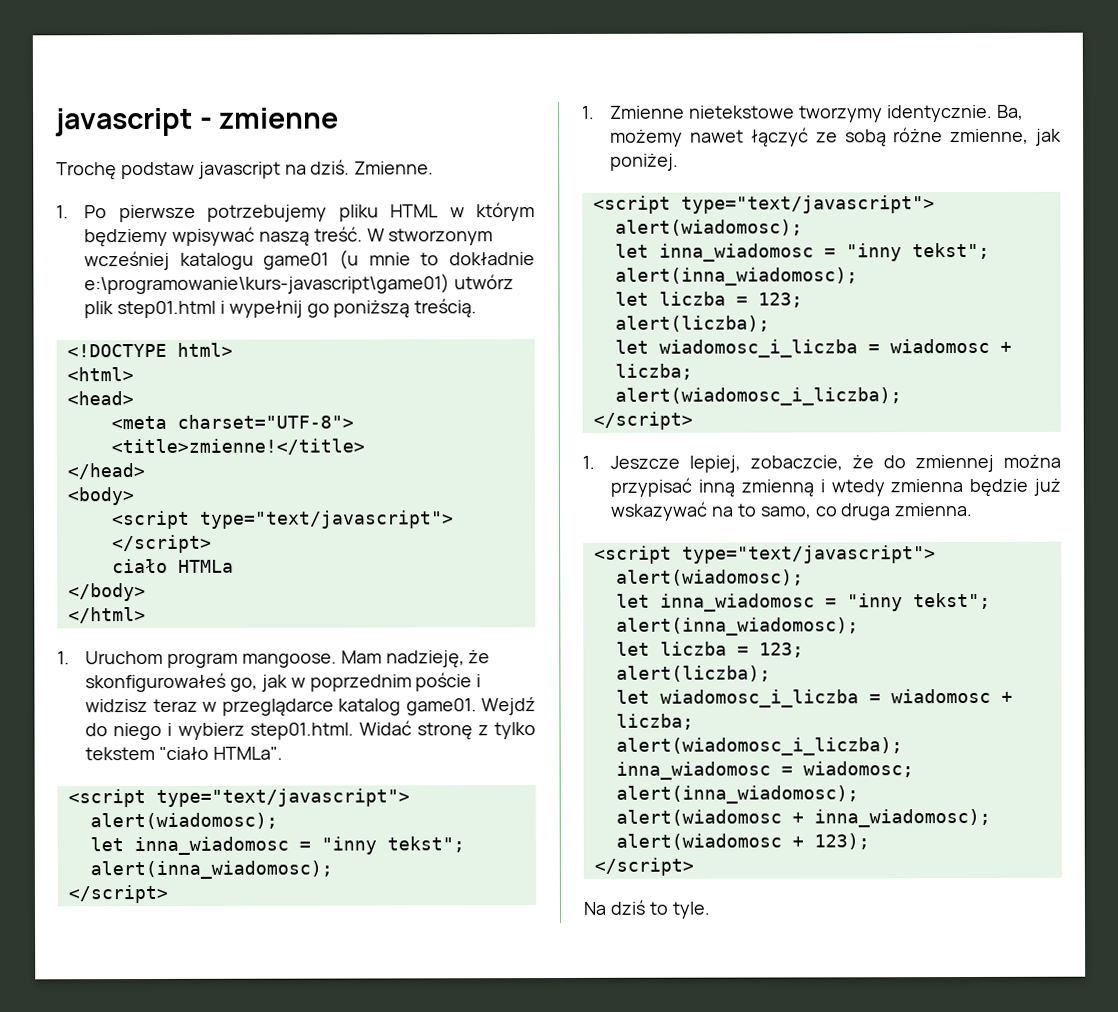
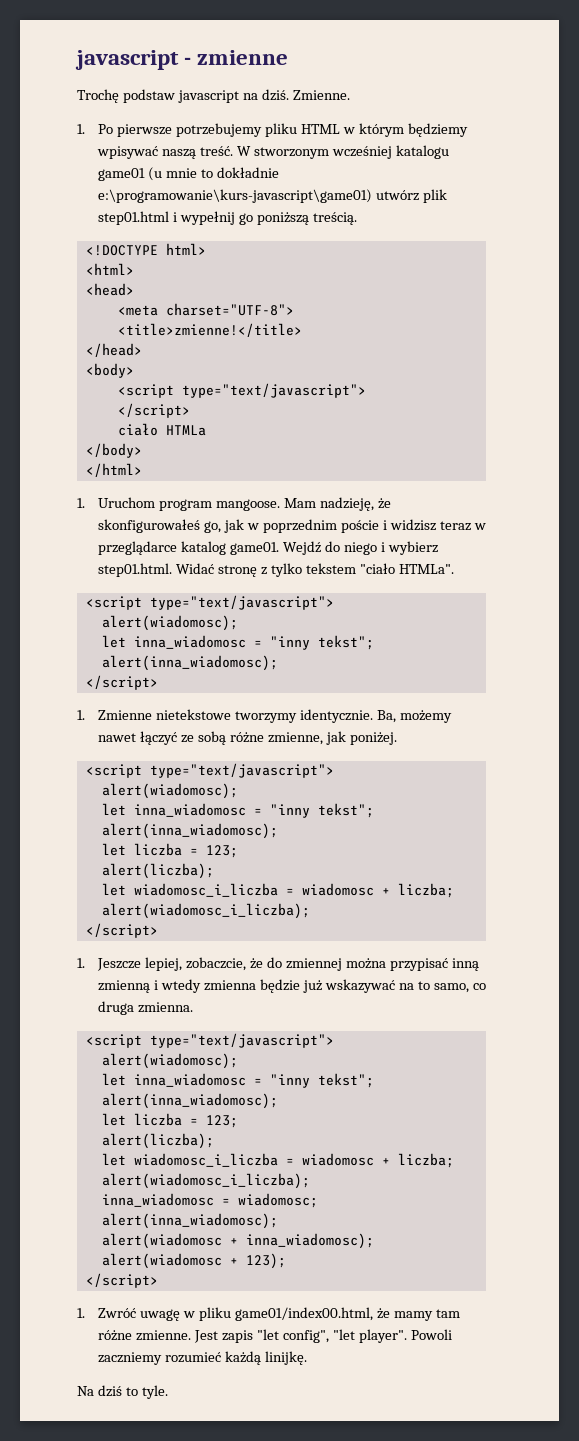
(694, 866) none -> [77,1307,460,1321] [98,1329,452,1343] [98,1351,308,1365] // 1. Zwróć uwagę w pliku game01/index00.html, że mamy tam różne zmienne. Jest zapis "let config", "let player". Powoli zaczniemy rozumieć każdą linijkę.

